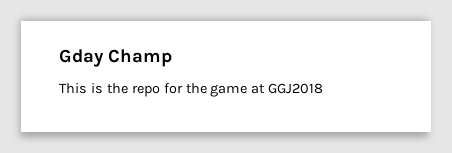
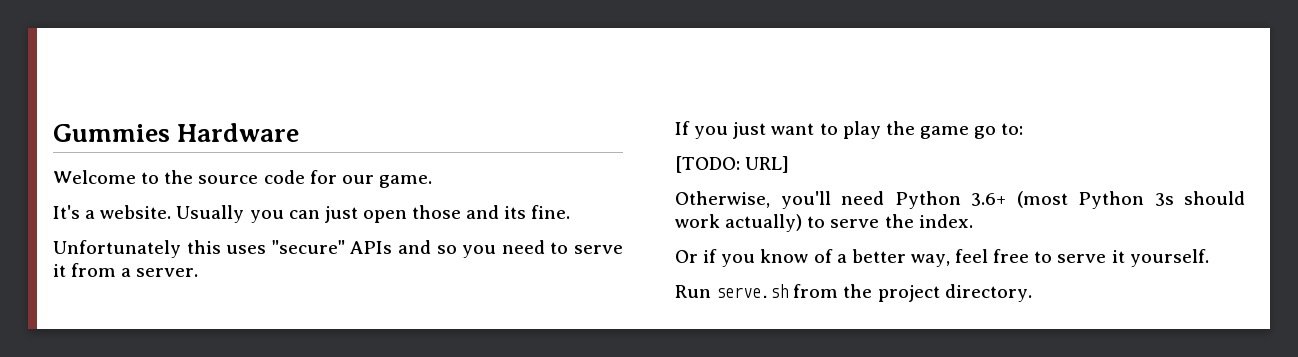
[59,49,172,67] [59,83,324,97] Gday Champ // This is the repo for the game at GGJ2018 -> [53,123,300,142] [53,170,432,188] [53,205,571,223] [53,240,624,258] [53,263,199,277] [675,121,1024,139] [675,156,790,173] [675,191,1245,209] [675,214,973,232] [675,249,1209,267] [675,284,1032,302] Gummies Hardware // Welcome to the source code for our game. // It's a website. Usually you can just open those and its fine. // Unfortunately this uses "secure" APIs and so you need to serve it from a server. // If you just want to play the game go to: // [TODO: URL] // Otherwise, you'll need Python 3.6+ (most Python 3s should work actually) to serve the index. // Or if you know of a better way, feel free to serve it yourself. // Run serve.sh from the project directory.

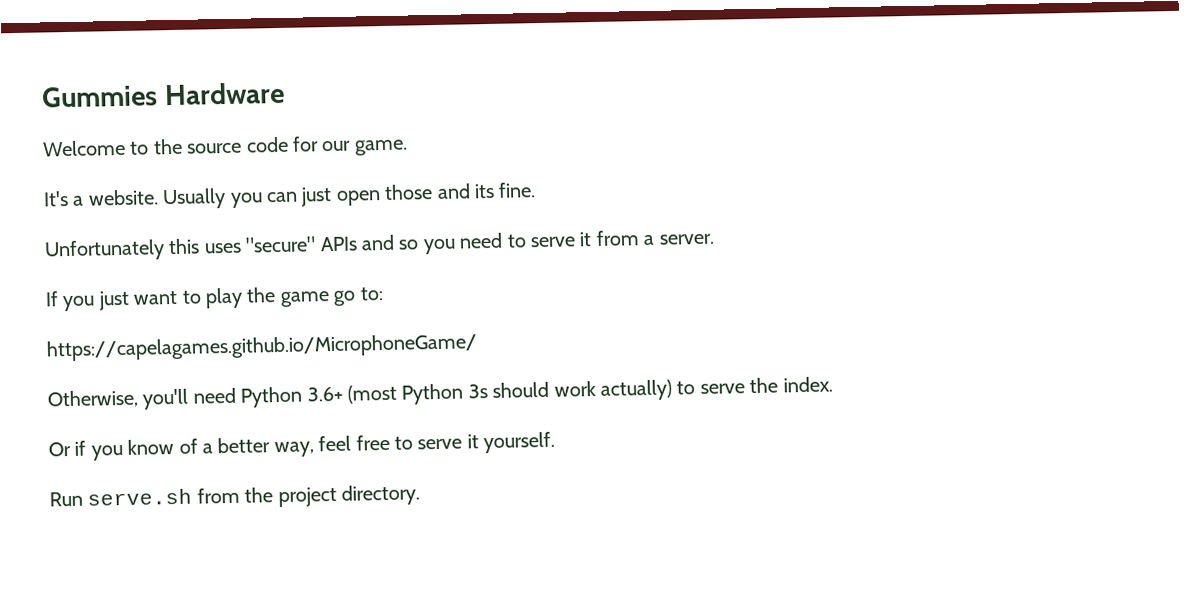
[675,156,790,173] [TODO: URL] -> [46,333,478,362] https://capelagames.github.io/MicrophoneGame/

